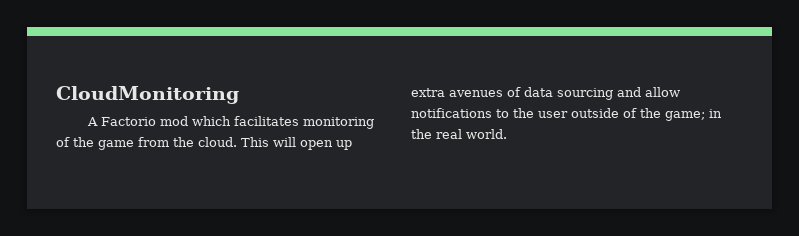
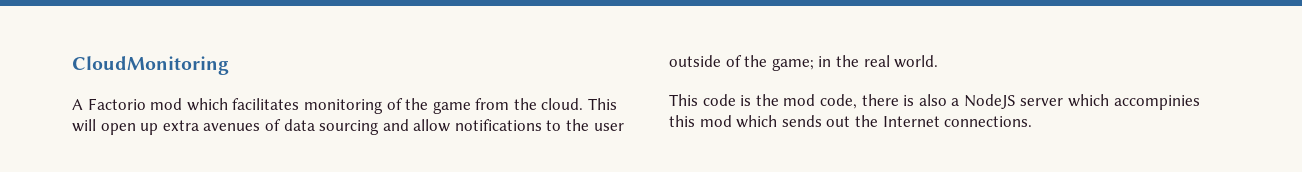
(507, 134) none -> [669,94,1200,110] [669,115,1033,128] // This code is the mod code, there is also a NodeJS server which accompinies this mod which sends out the Internet connections.

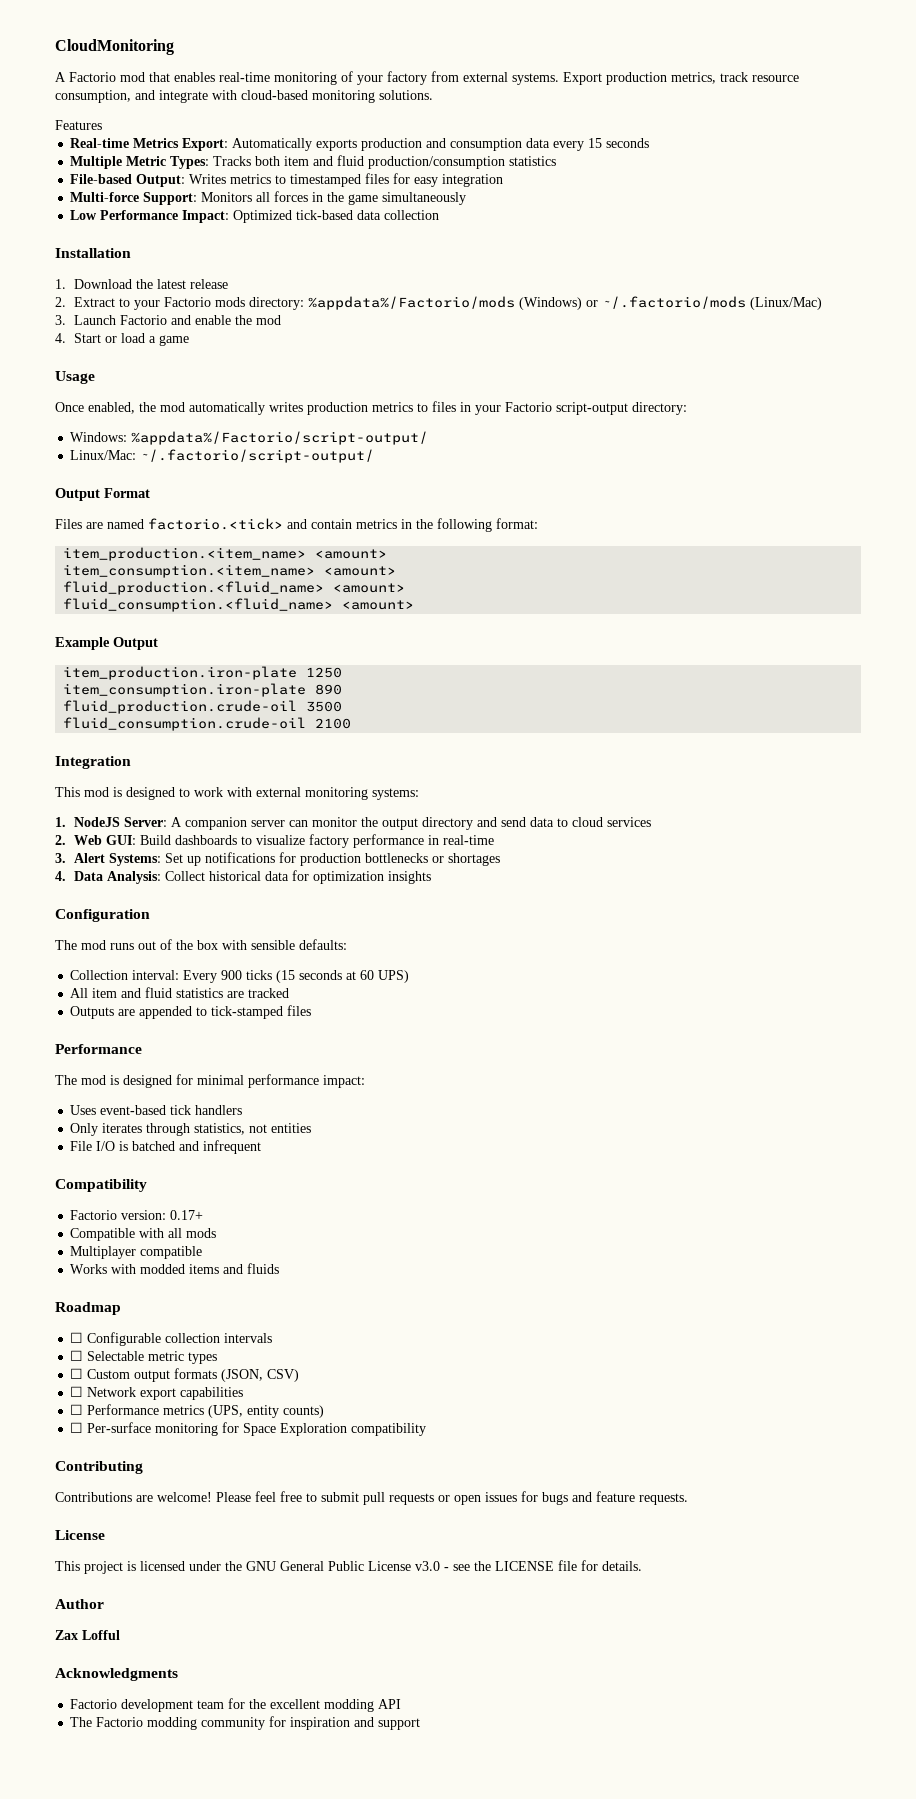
[186,98,618,114] [72,119,624,135] [669,55,939,71] [669,94,1200,110] [669,115,1033,128] which facilitates monitoring of the game from the cloud. This will open up extra avenues of data sourcing and allow notifications to the user outside of the game; in the real world. // This code is the mod code, there is also a NodeJS server which accompinies this mod which sends out the Internet connections. -> [149,71,799,85] [55,90,433,103] [55,120,102,130] [70,138,650,151] [70,155,557,169] [70,173,504,187] [70,191,467,205] [70,210,440,223] [55,248,131,258] [55,279,228,289] [55,296,822,310] [55,315,281,325] [55,333,189,346] [55,371,95,384] [55,401,687,415] [70,431,429,445] [70,449,375,463] [55,488,150,501] [55,518,538,532] [63,547,388,561] [63,564,397,578] [63,581,406,595] [63,598,415,612] [55,637,158,650] [63,666,343,680] [63,683,343,697] [63,700,343,714] [63,717,352,731] [55,756,131,769] [55,787,419,800] [55,817,651,830] [55,834,494,848] [55,852,500,866] [55,870,431,884] [55,909,150,922] [55,939,347,950] [70,970,410,983] [70,987,290,998] [70,1005,312,1019] [55,1044,142,1054] [55,1074,365,1088] [70,1105,243,1115] [70,1123,312,1136] [70,1140,262,1154] [55,1179,147,1192] [70,1210,204,1220] [70,1228,217,1241] [70,1246,203,1259] [70,1263,280,1274] [55,1302,121,1315] [70,1332,273,1346] [70,1350,218,1364] [70,1368,300,1382] [70,1386,244,1400] [70,1404,325,1418] [70,1422,427,1436] [55,1461,143,1474] [55,1491,688,1505] [55,1530,105,1540] [55,1560,642,1574] [55,1599,104,1609] [55,1630,120,1640] [55,1668,178,1681] [70,1698,402,1712] [70,1716,421,1730] that enables real-time monitoring of your factory from external systems. Export production metrics, track resource consumption, and integrate with cloud-based monitoring solutions. // Features // Real-time Metrics Export: Automatically exports production and consumption data every 15 seconds // Multiple Metric Types: Tracks both item and fluid production/consumption statistics // File-based Output: Writes metrics to timestamped files for easy integration // Multi-force Support: Monitors all forces in the game simultaneously // Low Performance Impact: Optimized tick-based data collection // Installation // 1. Download the latest release // 2. Extract to your Factorio mods directory: %appdata%/Factorio/mods (Windows) or ~/.factorio/mods (Linux/Mac) // 3. Launch Factorio and enable the mod // 4. Start or load a game // Usage // Once enabled, the mod automatically writes production metrics to files in your Factorio script-output directory: // Windows: %appdata%/Factorio/script-output/ // Linux/Mac: ~/.factorio/script-output/ // Output Format // Files are named factorio.<tick> and contain metrics in the following format: // item_production.<item_name> <amount> // item_consumption.<item_name> <amount> // fluid_production.<fluid_name> <amount> // fluid_consumption.<fluid_name> <amount> // Example Output // item_production.iron-plate 1250 // item_consumption.iron-plate 890 // fluid_production.crude-oil 3500 // fluid_consumption.crude-oil 2100 // Integration // This mod is designed to work with external monitoring systems: // 1. NodeJS Server: A companion server can monitor the output directory and send data to cloud services // 2. Web GUI: Build dashboards to visualize factory performance in real-time // 3. Alert Systems: Set up notifications for production bottlenecks or shortages // 4. Data Analysis: Collect historical data for optimization insights // Configuration // The mod runs out of the box with sensible defaults: // Collection interval: Every 900 ticks (15 seconds at 60 UPS) // All item and fluid statistics are tracked // Outputs are appended to tick-stamped files // Performance // The mod is designed for minimal performance impact: // Uses event-based tick handlers // Only iterates through statistics, not entities // File I/O is batched and infrequent // Compatibility // Factorio version: 0.17+ // Compatible with all mods // Multiplayer compatible // Works with modded items and fluids // Roadmap // ☐ Configurable collection intervals // ☐ Selectable metric types // ☐ Custom output formats (JSON, CSV) // ☐ Network export capabilities // ☐ Performance metrics (UPS, entity counts) // ☐ Per-surface monitoring for Space Exploration compatibility // Contributing // Contributions are welcome! Please feel free to submit pull requests or open issues for bugs and feature requests. // License // This project is licensed under the GNU General Public License v3.0 - see the LICENSE file for details. // Author // Zax Lofful // Acknowledgments // Factorio development team for the excellent modding API // The Factorio modding community for inspiration and support

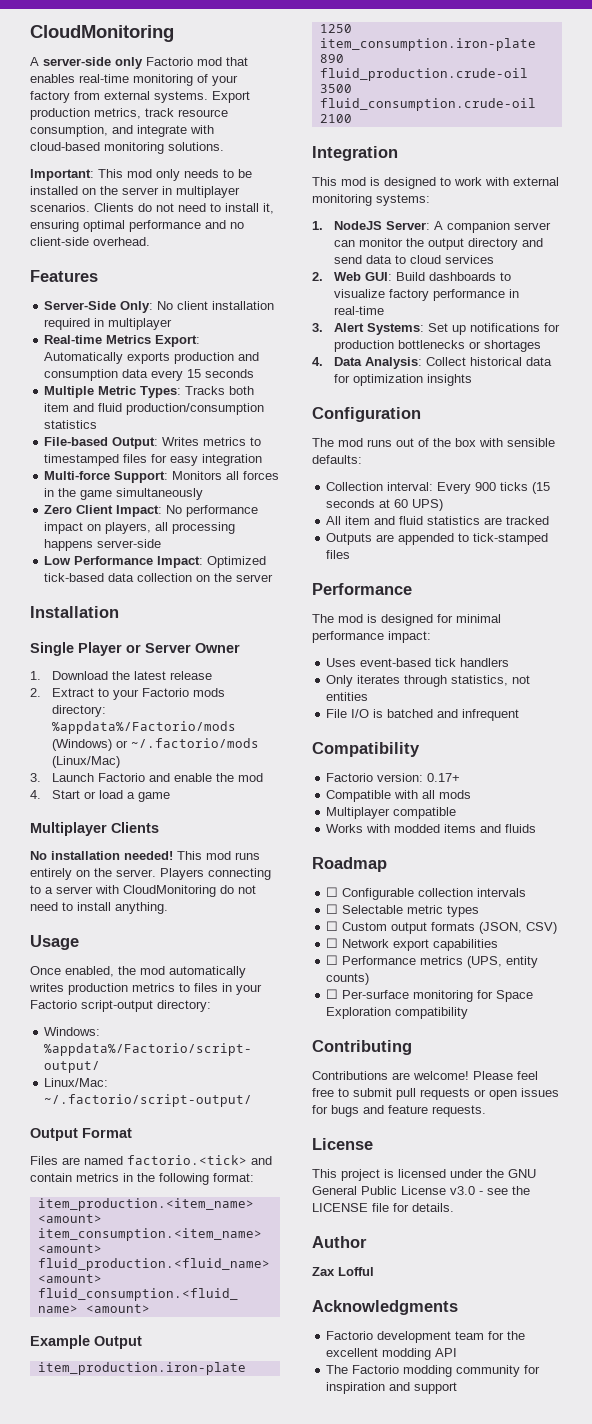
(66, 77) none -> [43,57,143,69] server-side only
[55,120,102,130] Features -> [30,169,252,181] [30,186,240,198] [30,203,274,214] [30,220,244,232] [30,237,150,246] [30,270,98,282] [44,301,275,313] [44,318,173,330] Important: This mod only needs to be installed on the server in multiplayer scenarios. Clients do not need to install it, ensuring optimal performance and no client-side overhead. // Features // Server-Side Only: No client installation required in multiplayer
(467, 198) none -> [44,505,259,517] [44,522,236,534] [44,539,162,551] // Zero Client Impact: No performance impact on players, all processing happens server-side
[55,248,131,258] // Installation -> [196,573,274,582] [30,606,119,618] [30,642,240,656] on the server // Installation // Single Player or Server Owner
(189, 340) none -> [30,822,159,836] [30,851,260,860] [30,868,271,880] [30,885,256,897] [30,902,168,914] // Multiplayer Clients // No installation needed! This mod runs entirely on the server. Players connecting to a server with CloudMonitoring do not need to install anything.

